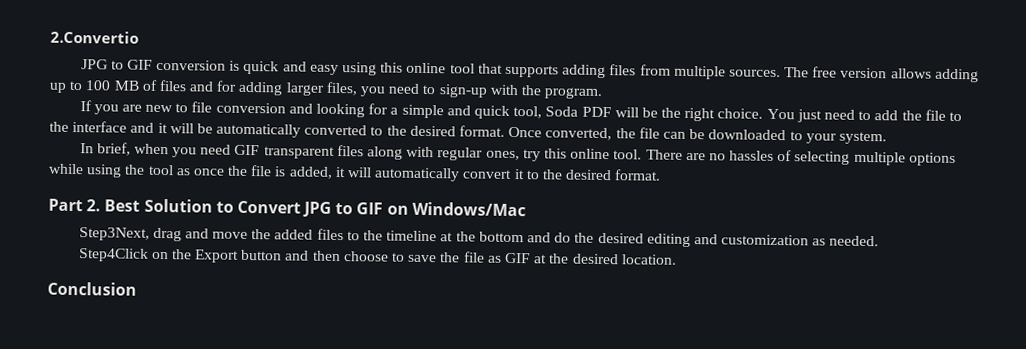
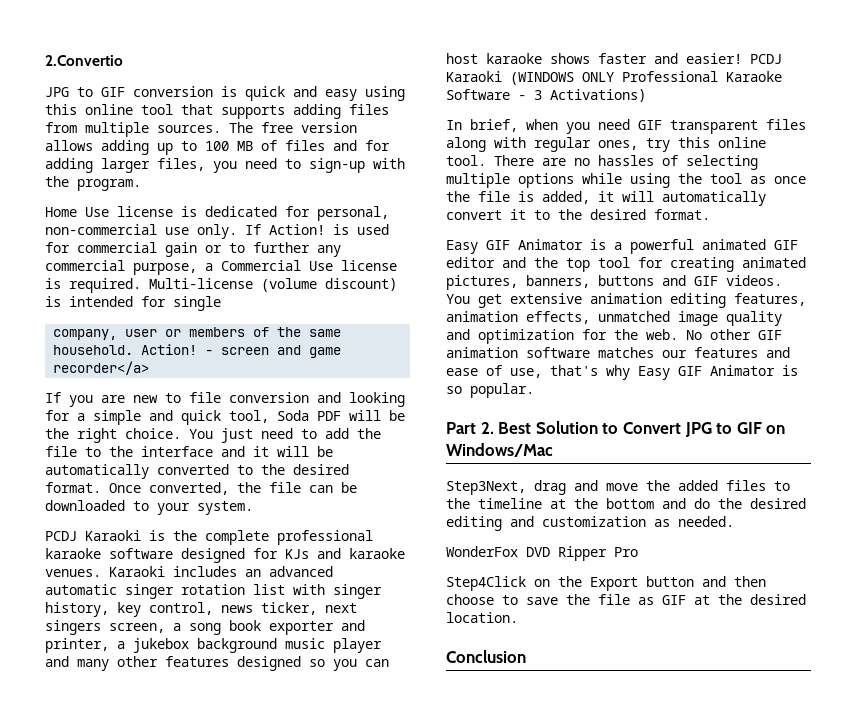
(603, 93) none -> [45,206,389,221] [45,224,389,239] [45,242,341,257] [45,260,397,275] [45,278,397,293] [45,296,221,311] [53,327,342,340] [53,344,342,358] [53,361,150,375] // Home Use license is dedicated for personal, non-commercial use only. If Action! is used for commercial gain or to further any commercial purpose, a Commercial Use license is required. Multi-license (volume discount) is intended for single // company, user or members of the same household. Action! - screen and game recorder</a>
(887, 138) none -> [45,530,373,545] [45,548,405,563] [45,566,333,577] [45,584,382,599] [45,602,357,617] [45,620,365,635] [45,638,382,653] [45,656,389,671] [446,53,782,64] [446,71,782,85] [446,89,646,102] // PCDJ Karaoki is the complete professional karaoke software designed for KJs and karaoke venues. Karaoki includes an advanced automatic singer rotation list with singer history, key control, news ticker, next singers screen, a song book exporter and printer, a jukebox background music player and many other features designed so you can host karaoke shows faster and easier! PCDJ Karaoki (WINDOWS ONLY Professional Karaoke Software - 3 Activations)
(662, 175) none -> [446,239,798,254] [446,257,806,272] [446,275,782,290] [446,293,806,308] [446,311,782,326] [446,329,782,344] [446,347,790,358] [446,365,798,380] [446,383,534,398] // Easy GIF Animator is a powerful animated GIF editor and the top tool for creating animated pictures, banners, buttons and GIF videos. You get extensive animation editing features, animation effects, unmatched image quality and optimization for the web. No other GIF animation software matches our features and ease of use, that's why Easy GIF Animator is so popular.
(880, 241) none -> [446,546,638,561] // WonderFox DVD Ripper Pro

